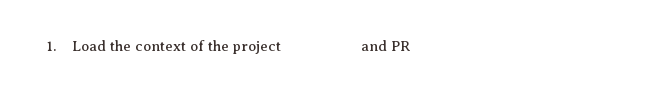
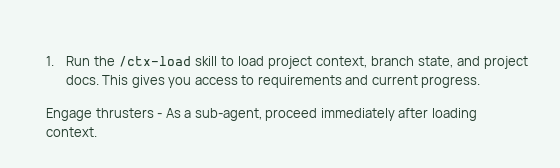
[72,40,411,54] Load the context of the project and PR -> [65,56,529,69] [65,75,481,88] [46,108,477,121] [46,127,97,137] Run the /ctx-load skill to load project context, branch state, and project docs. This gives you access to requirements and current progress. // Engage thrusters - As a sub-agent, proceed immediately after loading context.

